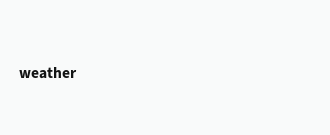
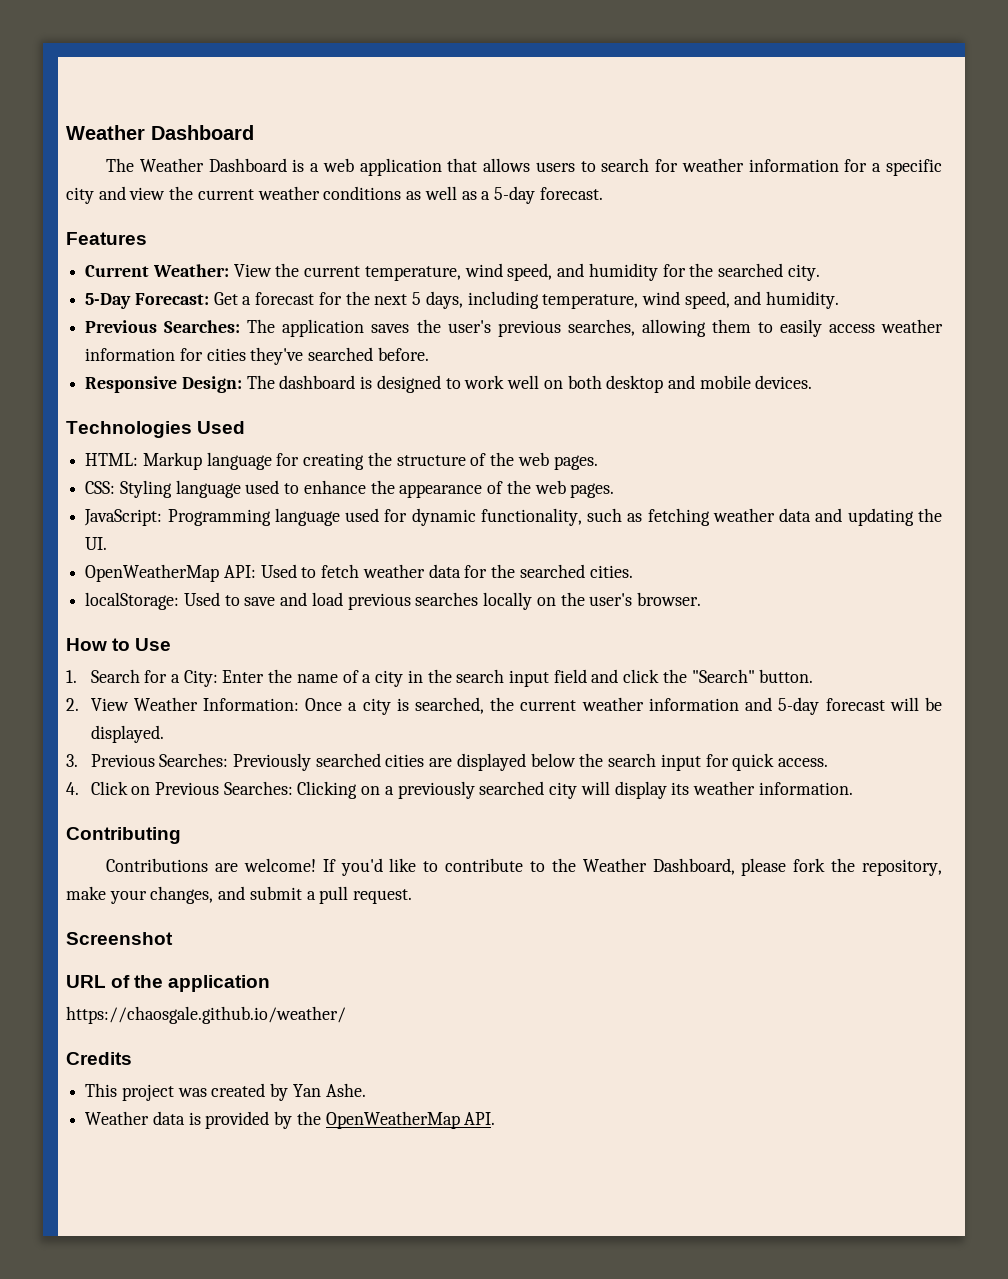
[19,67,77,79] weather -> [66,125,254,140] [106,158,943,176] [66,186,603,204] [66,232,147,245] [85,263,820,281] [85,291,840,309] [85,319,944,337] [85,347,429,365] [85,375,813,393] [66,421,246,438] [85,452,598,470] [85,480,615,498] [84,508,942,526] [85,537,108,550] [85,564,633,582] [85,592,701,610] [66,638,172,651] [66,669,814,687] [66,697,942,715] [90,725,164,743] [66,753,828,771] [66,781,853,799] [66,827,181,844] [106,858,943,876] [66,886,413,904] [66,932,173,945] [66,975,271,992] [66,1006,346,1024] [66,1052,132,1065] [85,1083,366,1101] [85,1111,496,1129] Weather Dashboard // The Weather Dashboard is a web application that allows users to search for weather information for a specific city and view the current weather conditions as well as a 5-day forecast. // Features // Current Weather: View the current temperature, wind speed, and humidity for the searched city. // 5-Day Forecast: Get a forecast for the next 5 days, including temperature, wind speed, and humidity. // Previous Searches: The application saves the user's previous searches, allowing them to easily access weather information for cities they've searched before. // Responsive Design: The dashboard is designed to work well on both desktop and mobile devices. // Technologies Used // HTML: Markup language for creating the structure of the web pages. // CSS: Styling language used to enhance the appearance of the web pages. // JavaScript: Programming language used for dynamic functionality, such as fetching weather data and updating the UI. // OpenWeatherMap API: Used to fetch weather data for the searched cities. // localStorage: Used to save and load previous searches locally on the user's browser. // How to Use // 1. Search for a City: Enter the name of a city in the search input field and click the "Search" button. // 2. View Weather Information: Once a city is searched, the current weather information and 5-day forecast will be displayed. // 3. Previous Searches: Previously searched cities are displayed below the search input for quick access. // 4. Click on Previous Searches: Clicking on a previously searched city will display its weather information. // Contributing // Contributions are welcome! If you'd like to contribute to the Weather Dashboard, please fork the repository, make your changes, and submit a pull request. // Screenshot // URL of the application // https://chaosgale.github.io/weather/ // Credits // This project was created by Yan Ashe. // Weather data is provided by the OpenWeatherMap API.

